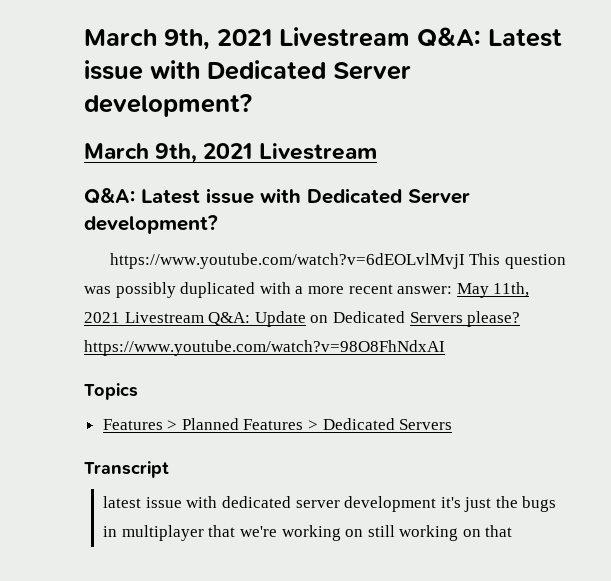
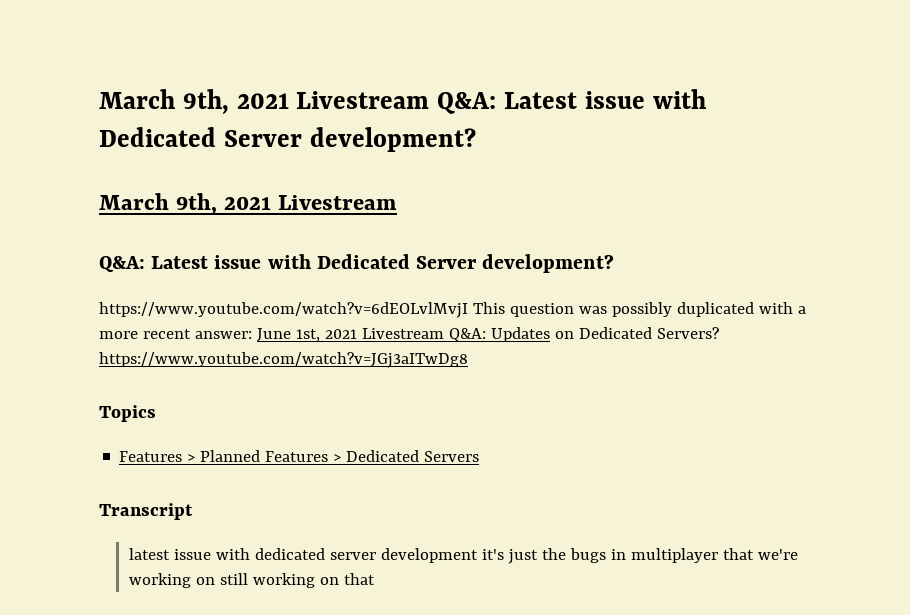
[456,282,530,298] [84,311,306,327] May 11th, 2021 Livestream Q&A: Update -> [256,327,550,342] June 1st, 2021 Livestream Q&A: Updates
[409,311,521,327] [84,340,445,356] Servers please? https://www.youtube.com/watch?v=98O8FhNdxAI -> [656,327,719,339] [99,352,468,368] Servers? https://www.youtube.com/watch?v=JGj3aITwDg8

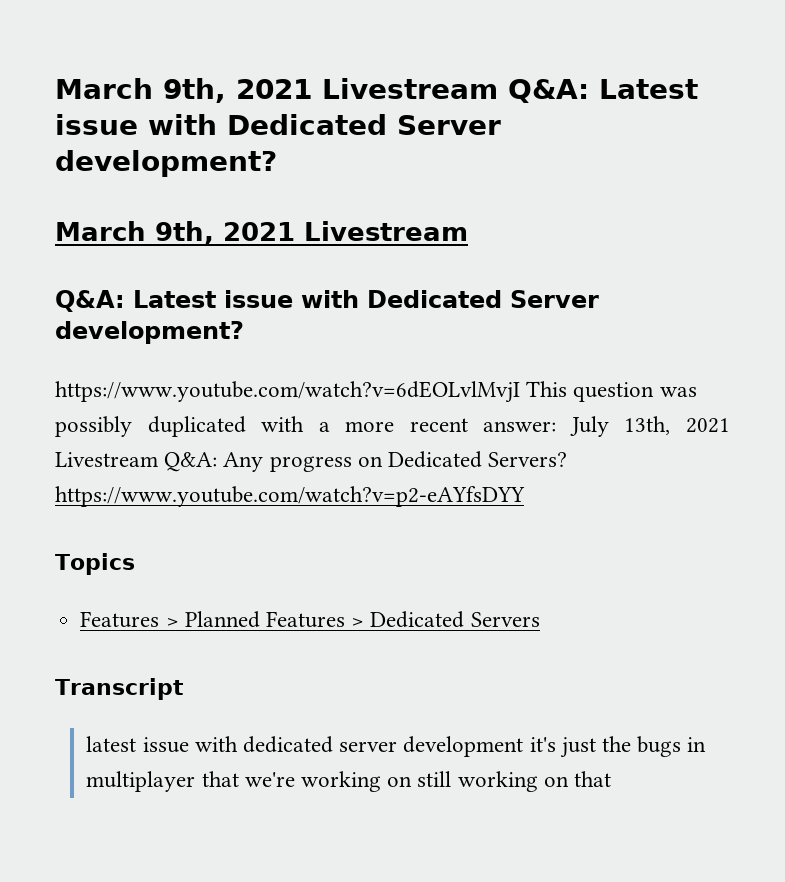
[256,327,550,342] June 1st, 2021 Livestream Q&A: Updates -> [569,416,730,437] [55,452,352,472] July 13th, 2021 Livestream Q&A: Any progress
[99,352,468,368] https://www.youtube.com/watch?v=JGj3aITwDg8 -> [55,486,525,507] https://www.youtube.com/watch?v=p2-eAYfsDYY

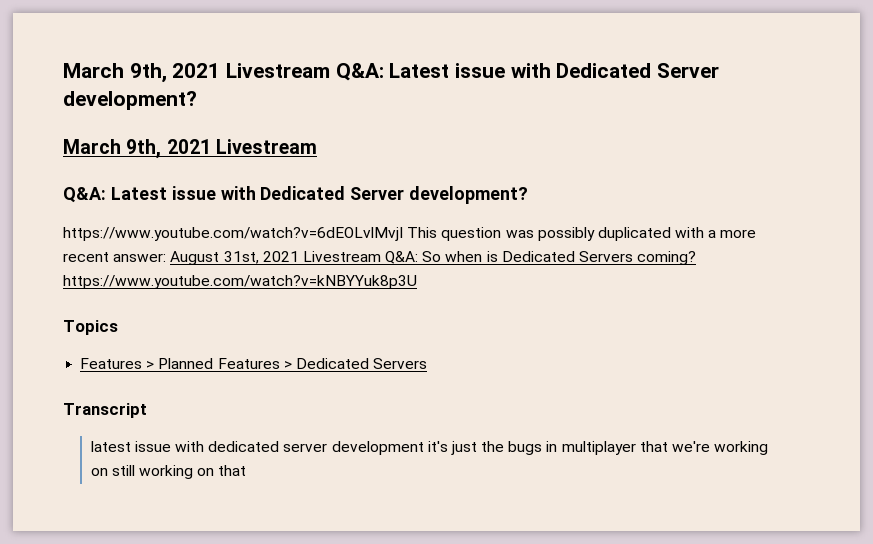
[569,416,730,437] [55,451,568,472] [55,486,525,507] July 13th, 2021 Livestream Q&A: Any progress on Dedicated Servers? https://www.youtube.com/watch?v=p2-eAYfsDYY -> [170,251,697,265] [63,275,417,289] August 31st, 2021 Livestream Q&A: So when is Dedicated Servers coming? https://www.youtube.com/watch?v=kNBYYuk8p3U

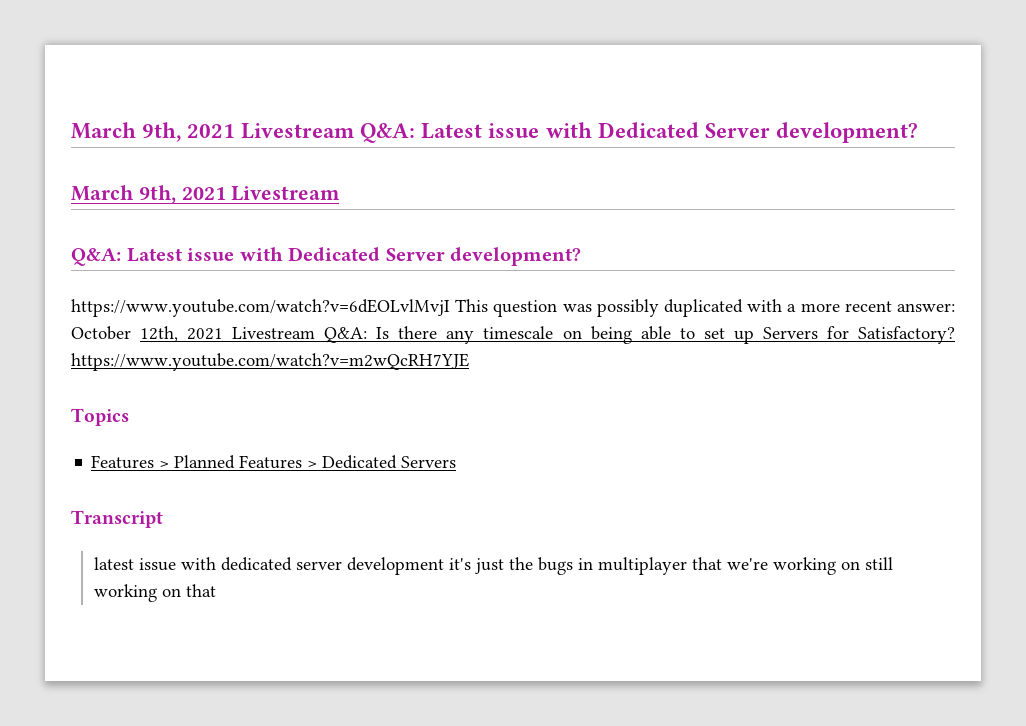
[170,251,697,265] [63,275,417,289] August 31st, 2021 Livestream Q&A: So when is Dedicated Servers coming? https://www.youtube.com/watch?v=kNBYYuk8p3U -> [71,326,955,344] [71,353,469,371] October 12th, 2021 Livestream Q&A: Is there any timescale on being able to set up Servers for Satisfactory? https://www.youtube.com/watch?v=m2wQcRH7YJE

